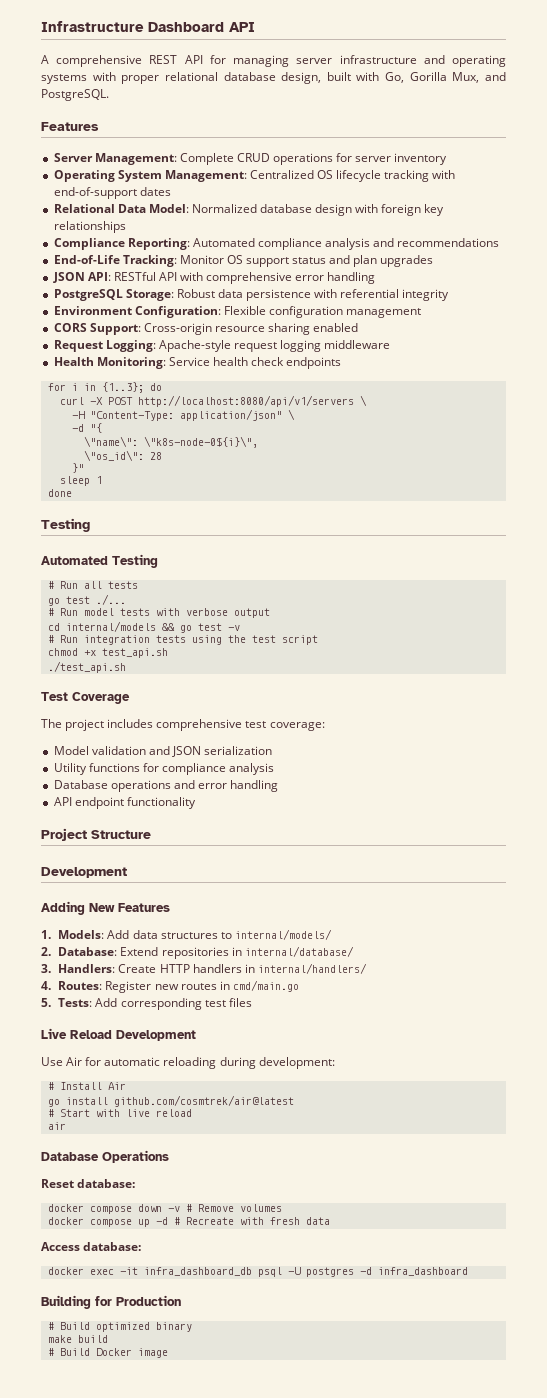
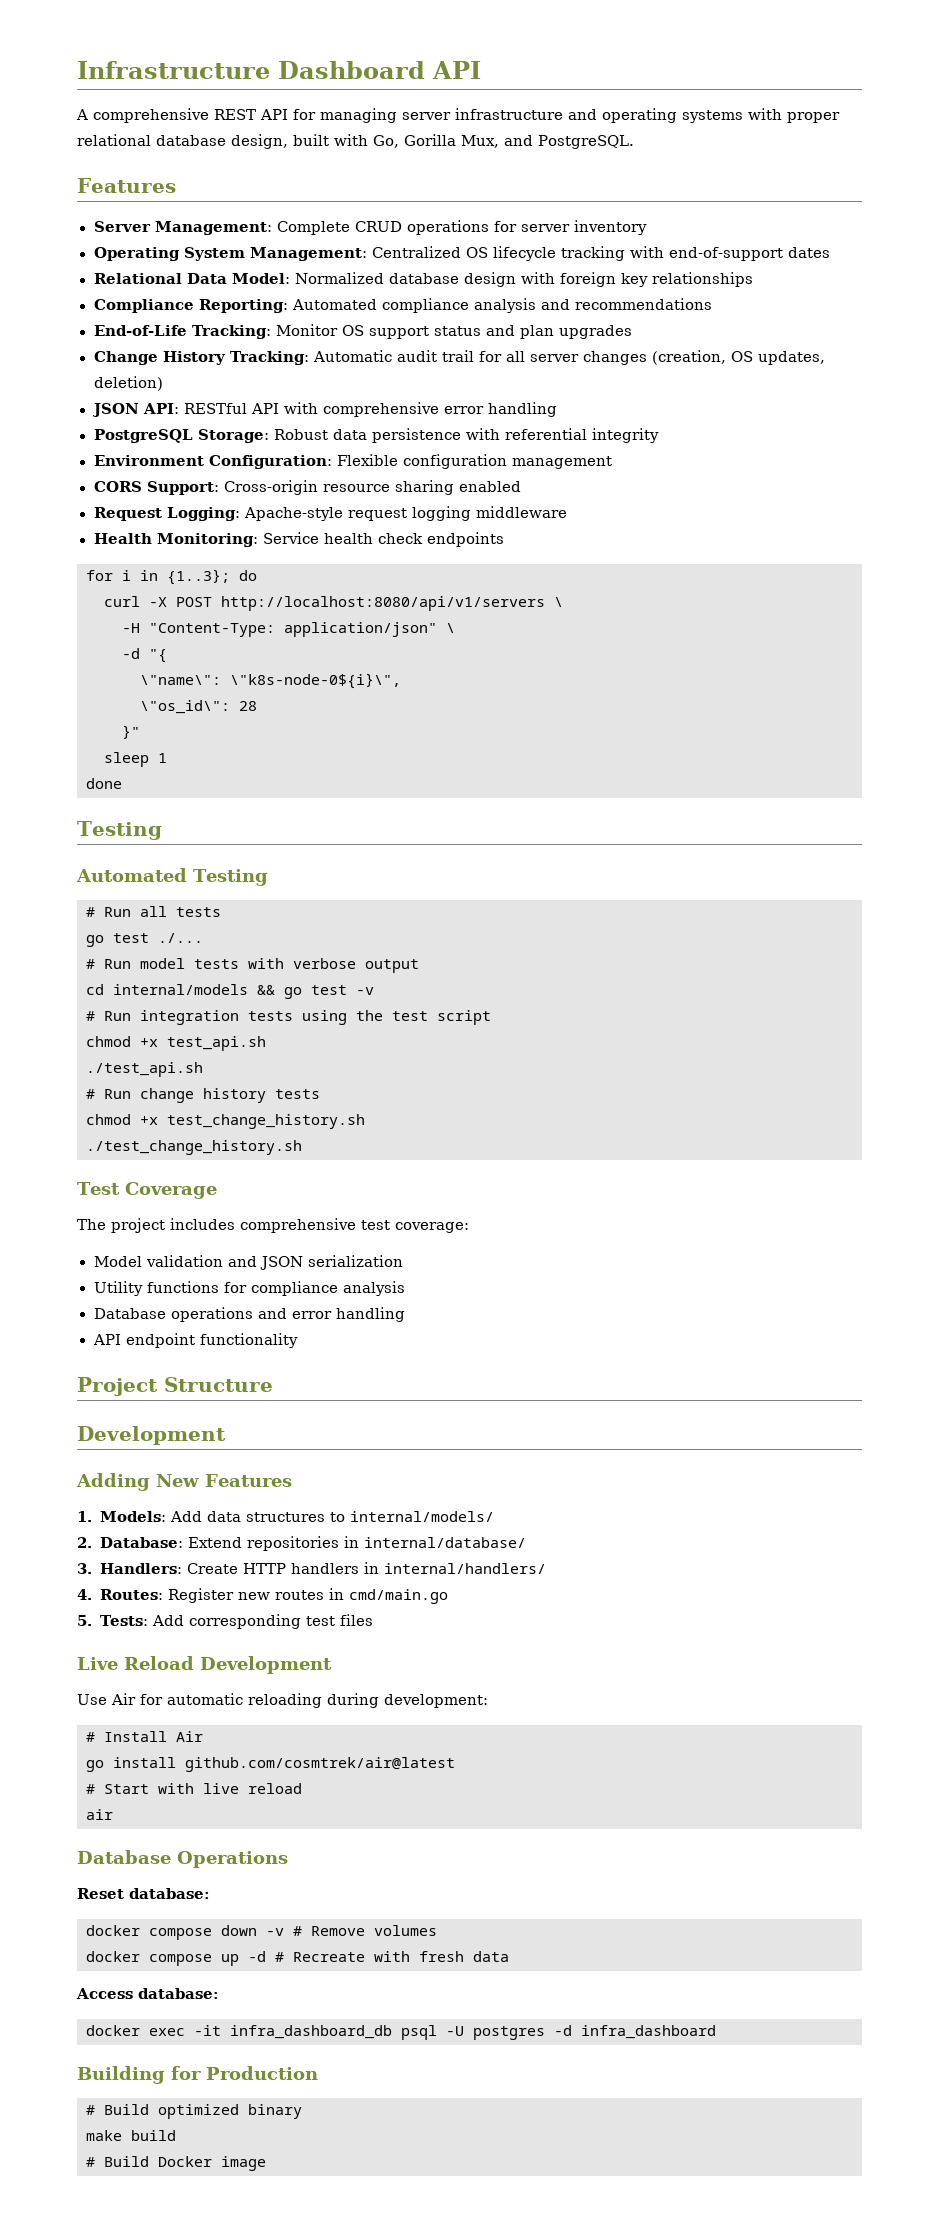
(434, 261) none -> [93,350,826,365] [93,376,163,391] // Change History Tracking: Automatic audit trail for all server changes (creation, OS updates, deletion)
(126, 667) none -> [86,1088,320,1103] [86,1114,365,1129] [86,1140,302,1155] // # Run change history tests // chmod +x test_change_history.sh // ./test_change_history.sh

